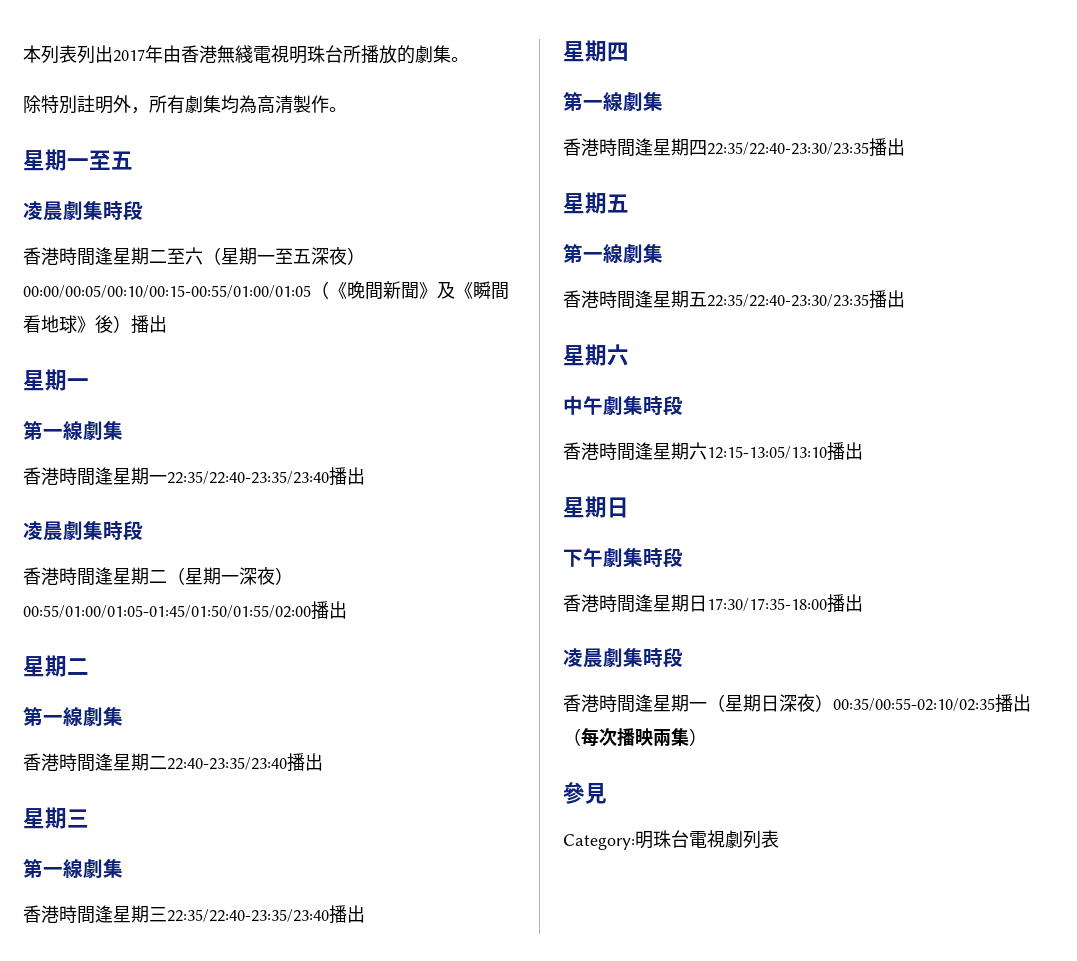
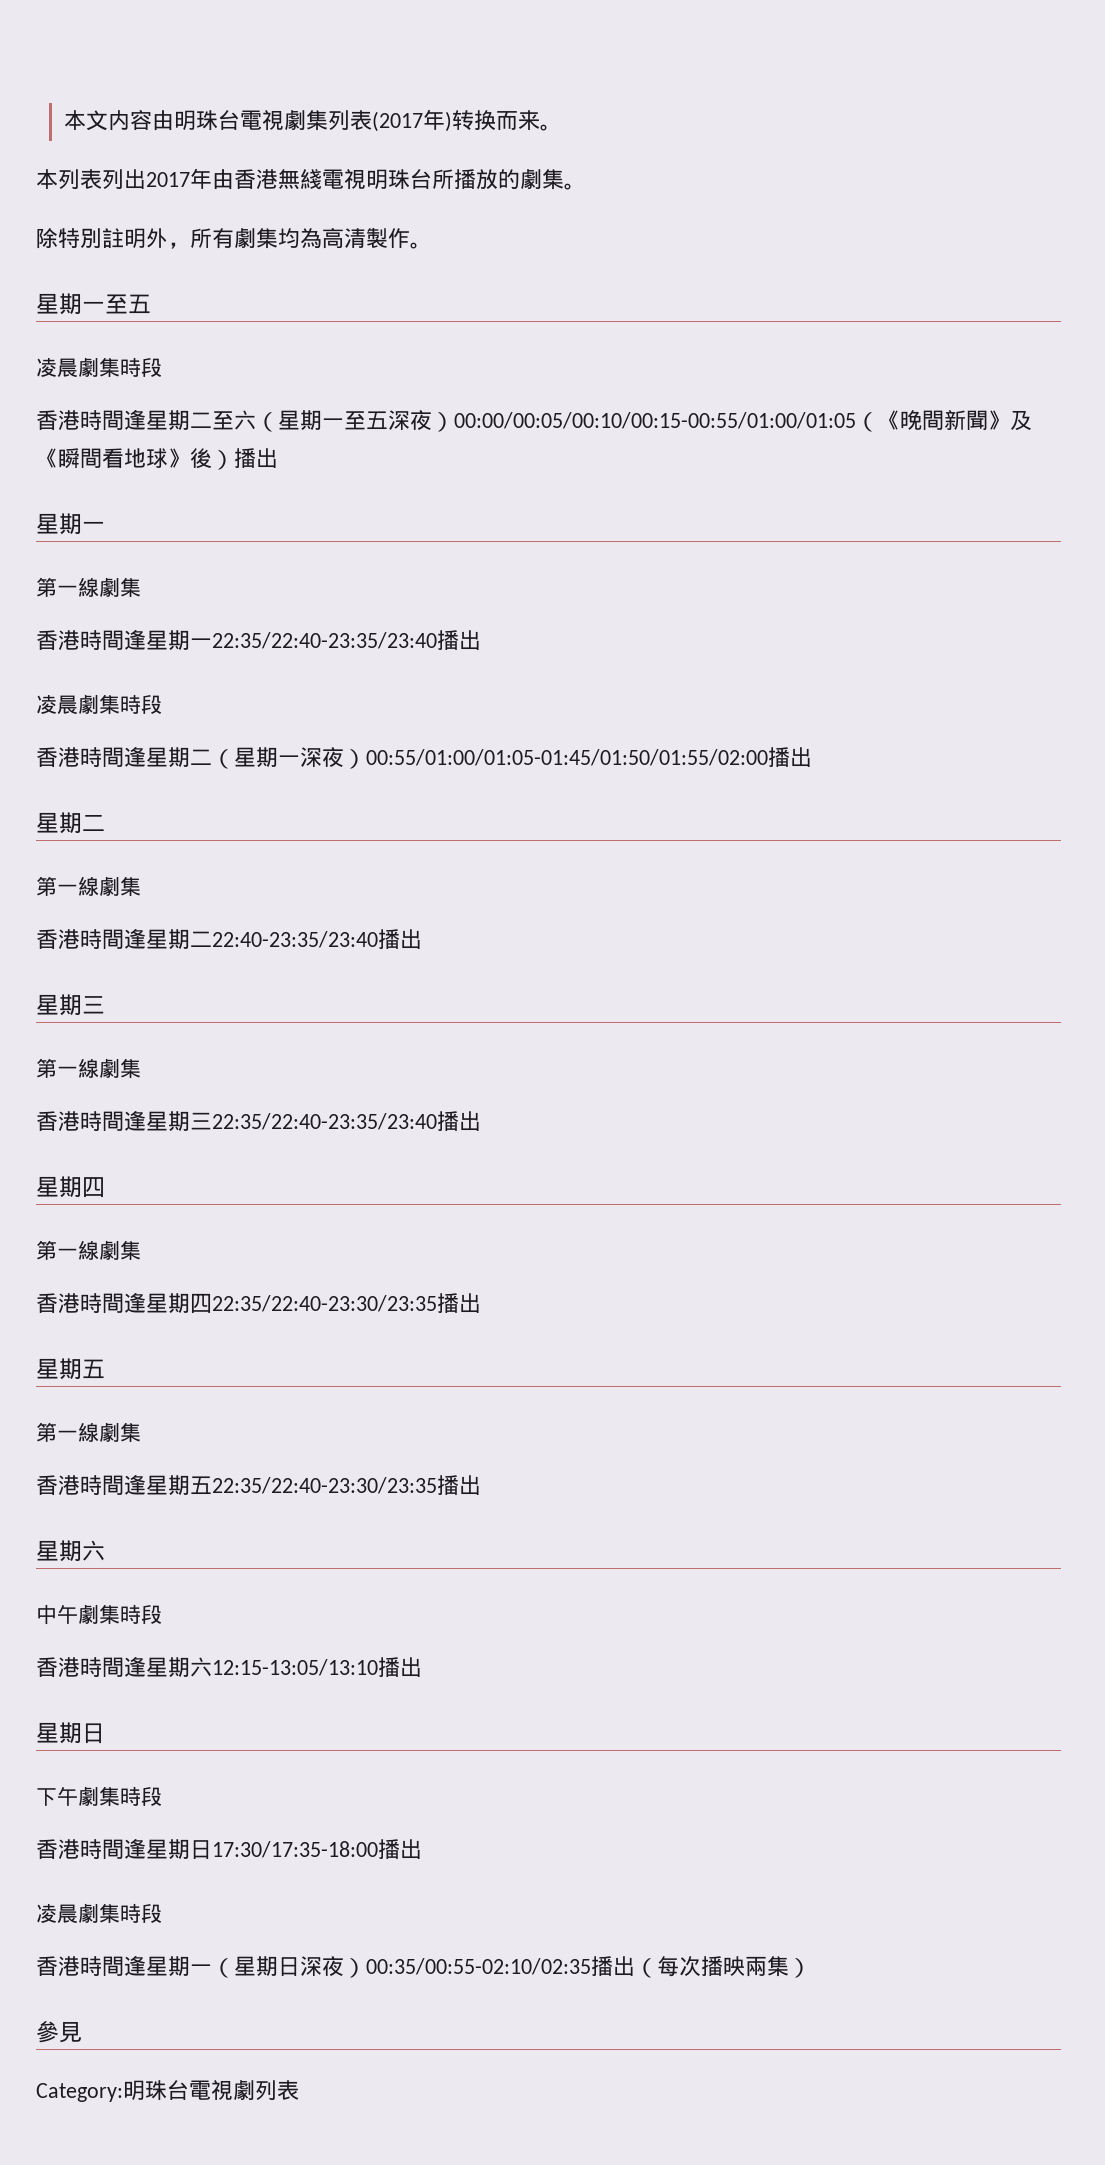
[23,45,41,63] 本 -> [63,109,562,132] [36,169,58,189] 本文内容由明珠台電視劇集列表(2017年)转换而来。 // 本

